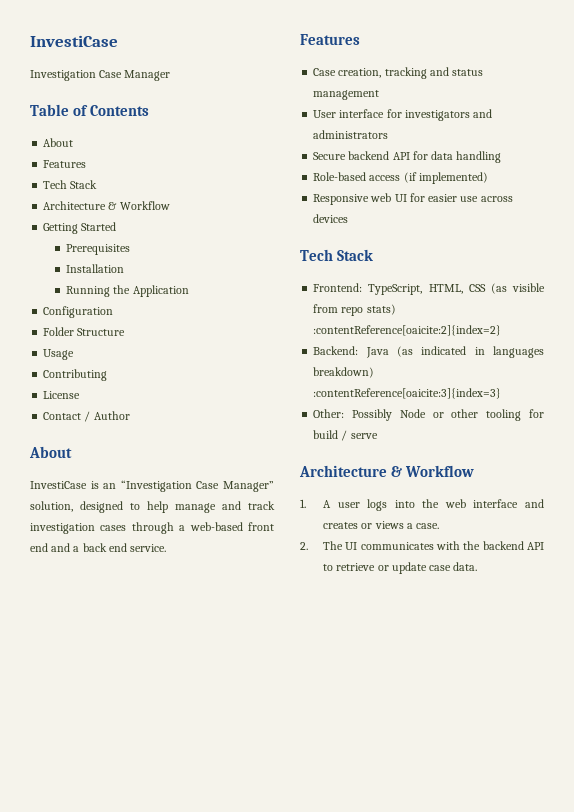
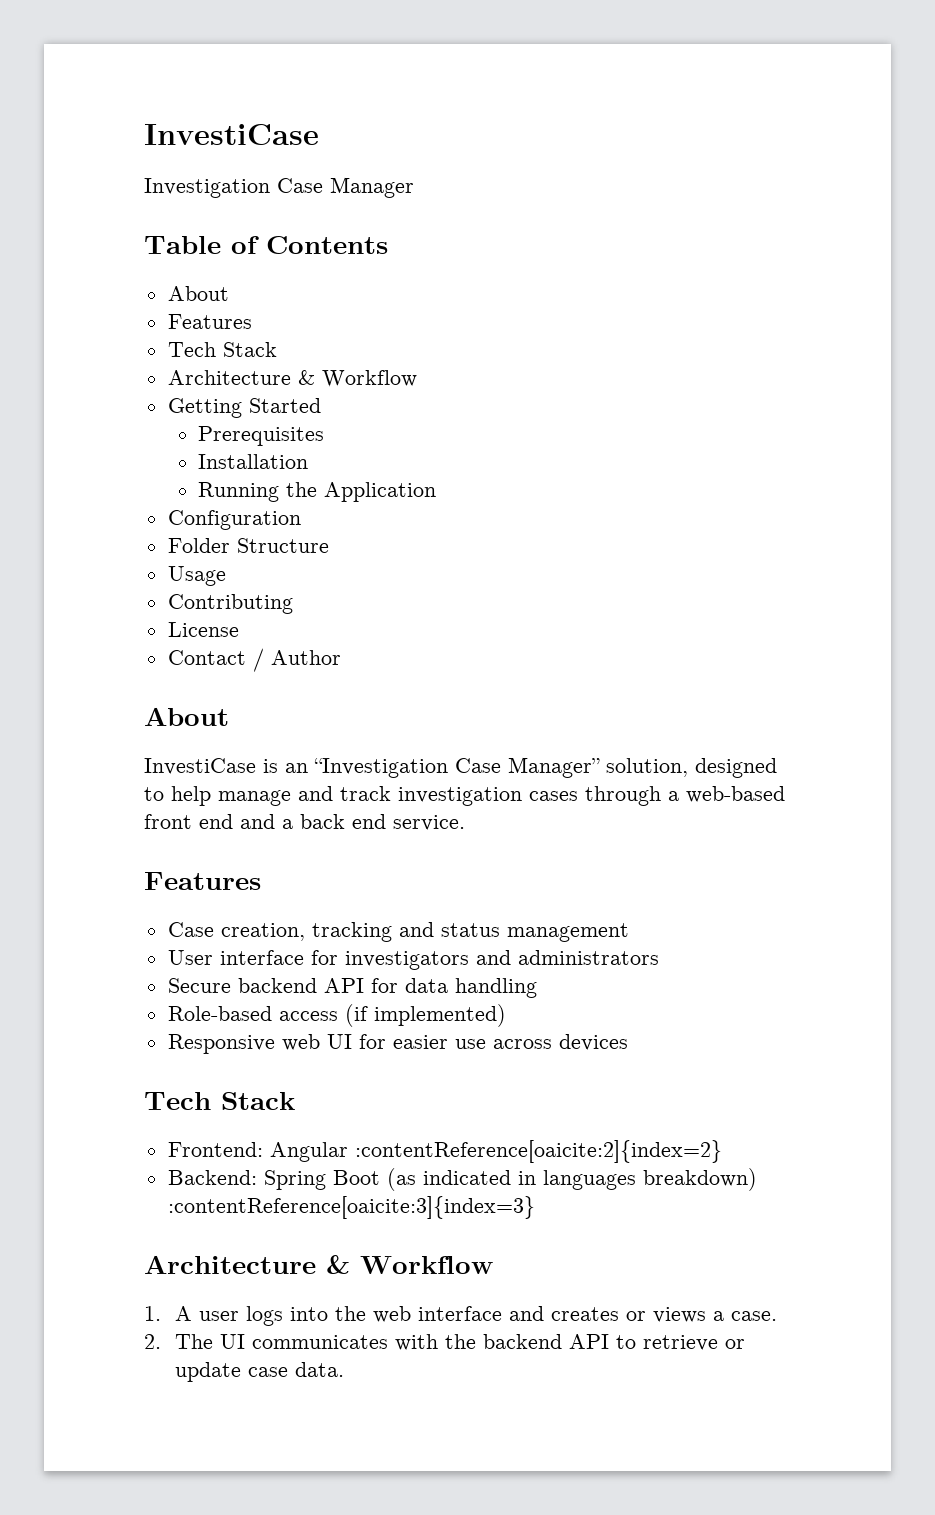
[368,283,545,295] [313,304,396,316] TypeScript, HTML, CSS (as visible from repo stats) -> [269,1142,348,1162] Angular
[365,347,389,358] Java -> [263,1170,380,1190] Spring Boot
[313,409,544,421] [313,430,378,441] // Other: Possibly Node or other tooling for build / serve -> (535, 1207) none

